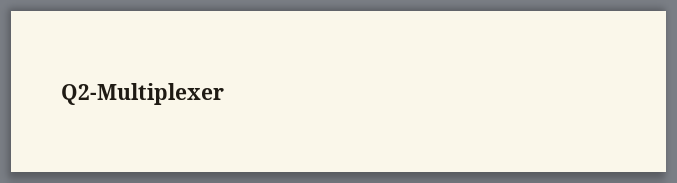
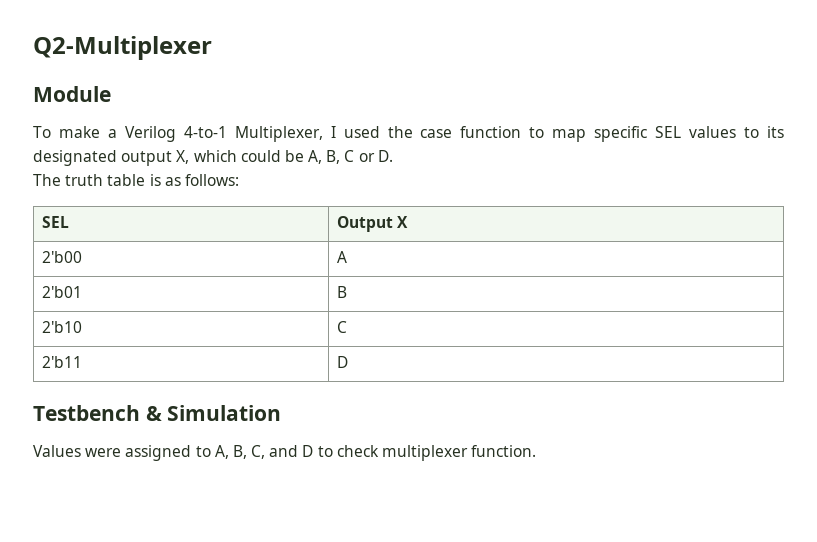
(224, 94) none -> [33,86,111,102] [33,126,785,142] [33,150,393,166] [33,174,239,186] [41,216,69,228] [336,216,409,232] [41,251,82,263] [336,251,347,263] [41,286,82,298] [336,286,347,298] [41,321,82,333] [336,321,347,333] [41,356,82,368] [336,356,348,368] [33,405,282,421] [33,445,537,461] // Module // To make a Verilog 4-to-1 Multiplexer, I used the case function to map specific SEL values to its designated output X, which could be A, B, C or D. // The truth table is as follows: // SEL | Output X // 2'b00 | A // 2'b01 | B // 2'b10 | C // 2'b11 | D // Testbench & Simulation // Values were assigned to A, B, C, and D to check multiplexer function.

